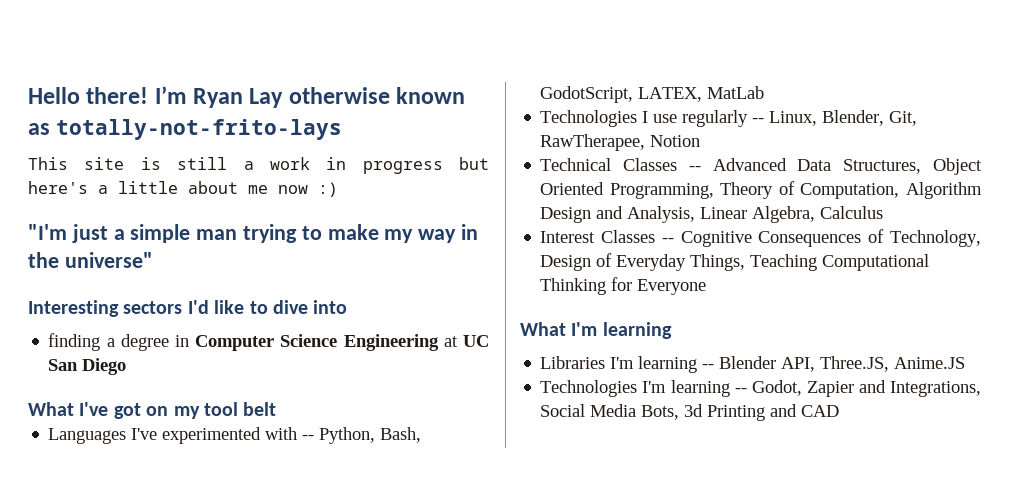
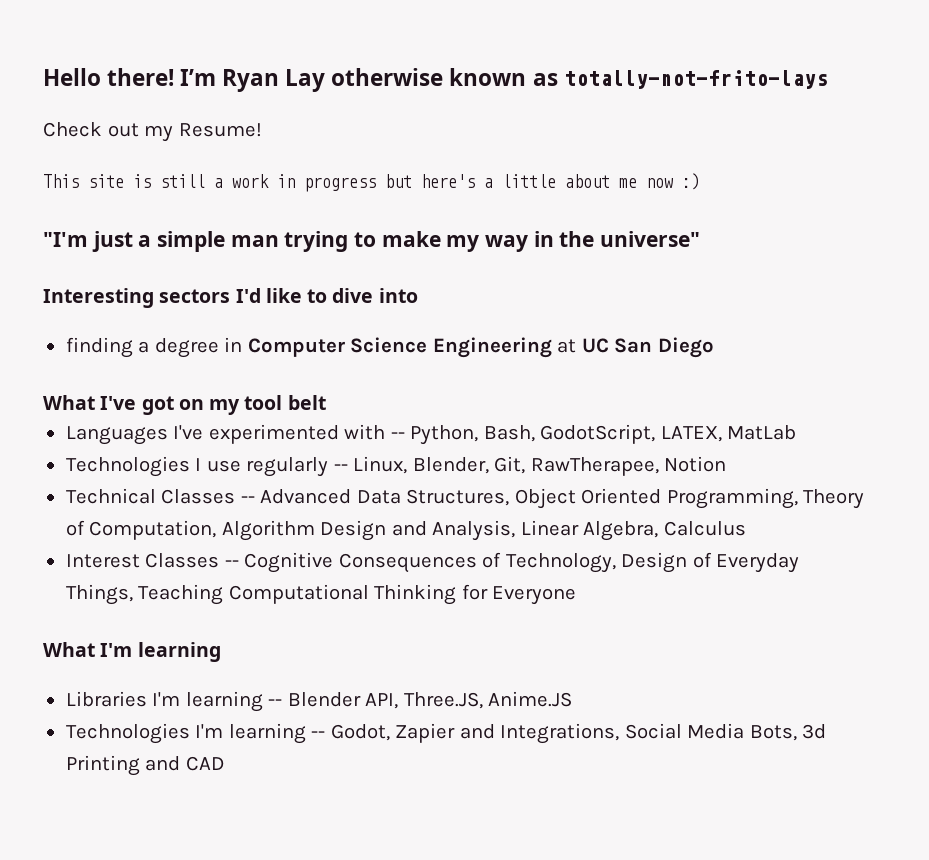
(343, 129) none -> [43,122,262,142] // Check out my Resume!

